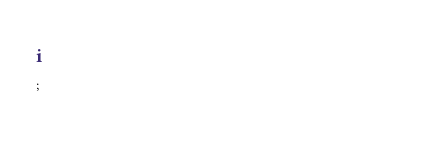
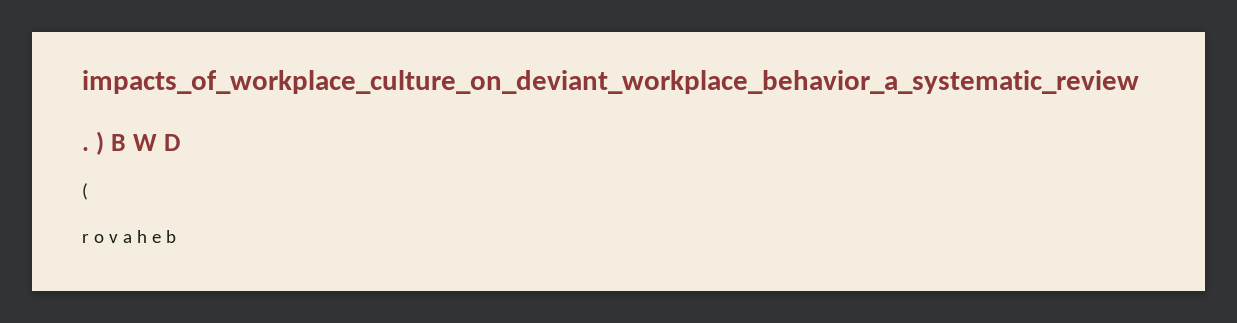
[36,49,43,62] [36,83,39,91] i // ; -> [82,70,1139,94] [82,131,181,155] [82,183,88,200] [82,230,176,243] impacts_of_workplace_culture_on_deviant_workplace_behavior_a_systematic_review // . ) B W D // ( // r o v a h e b

